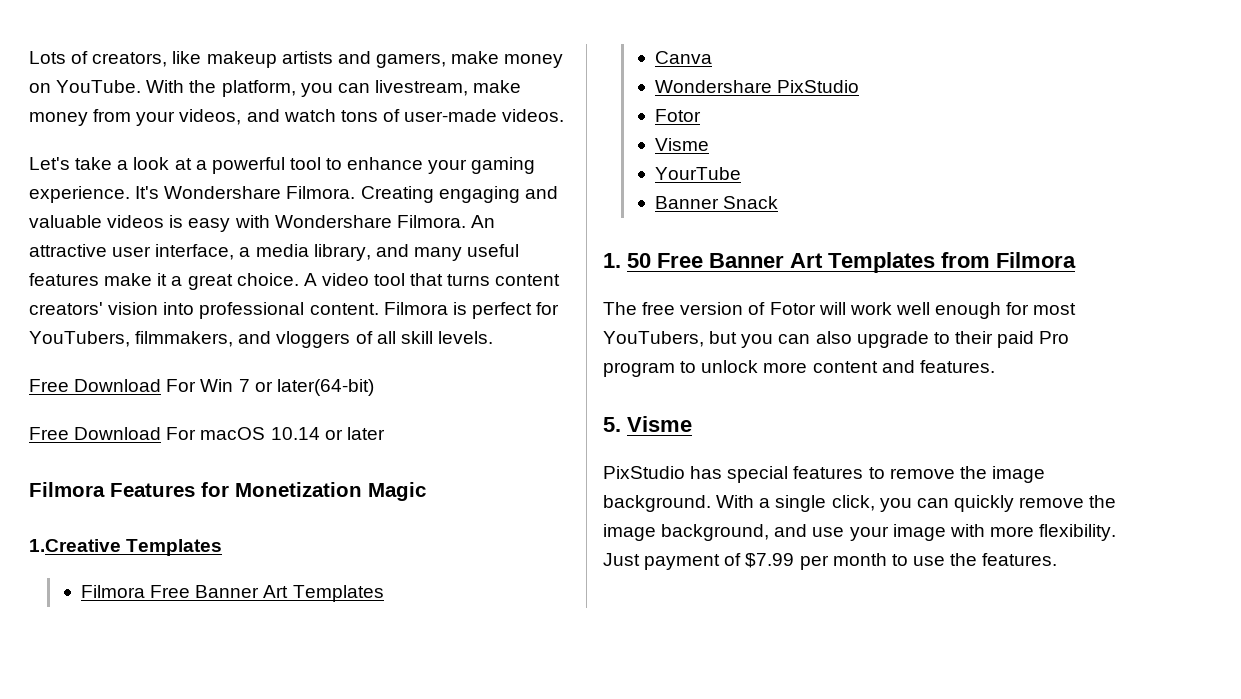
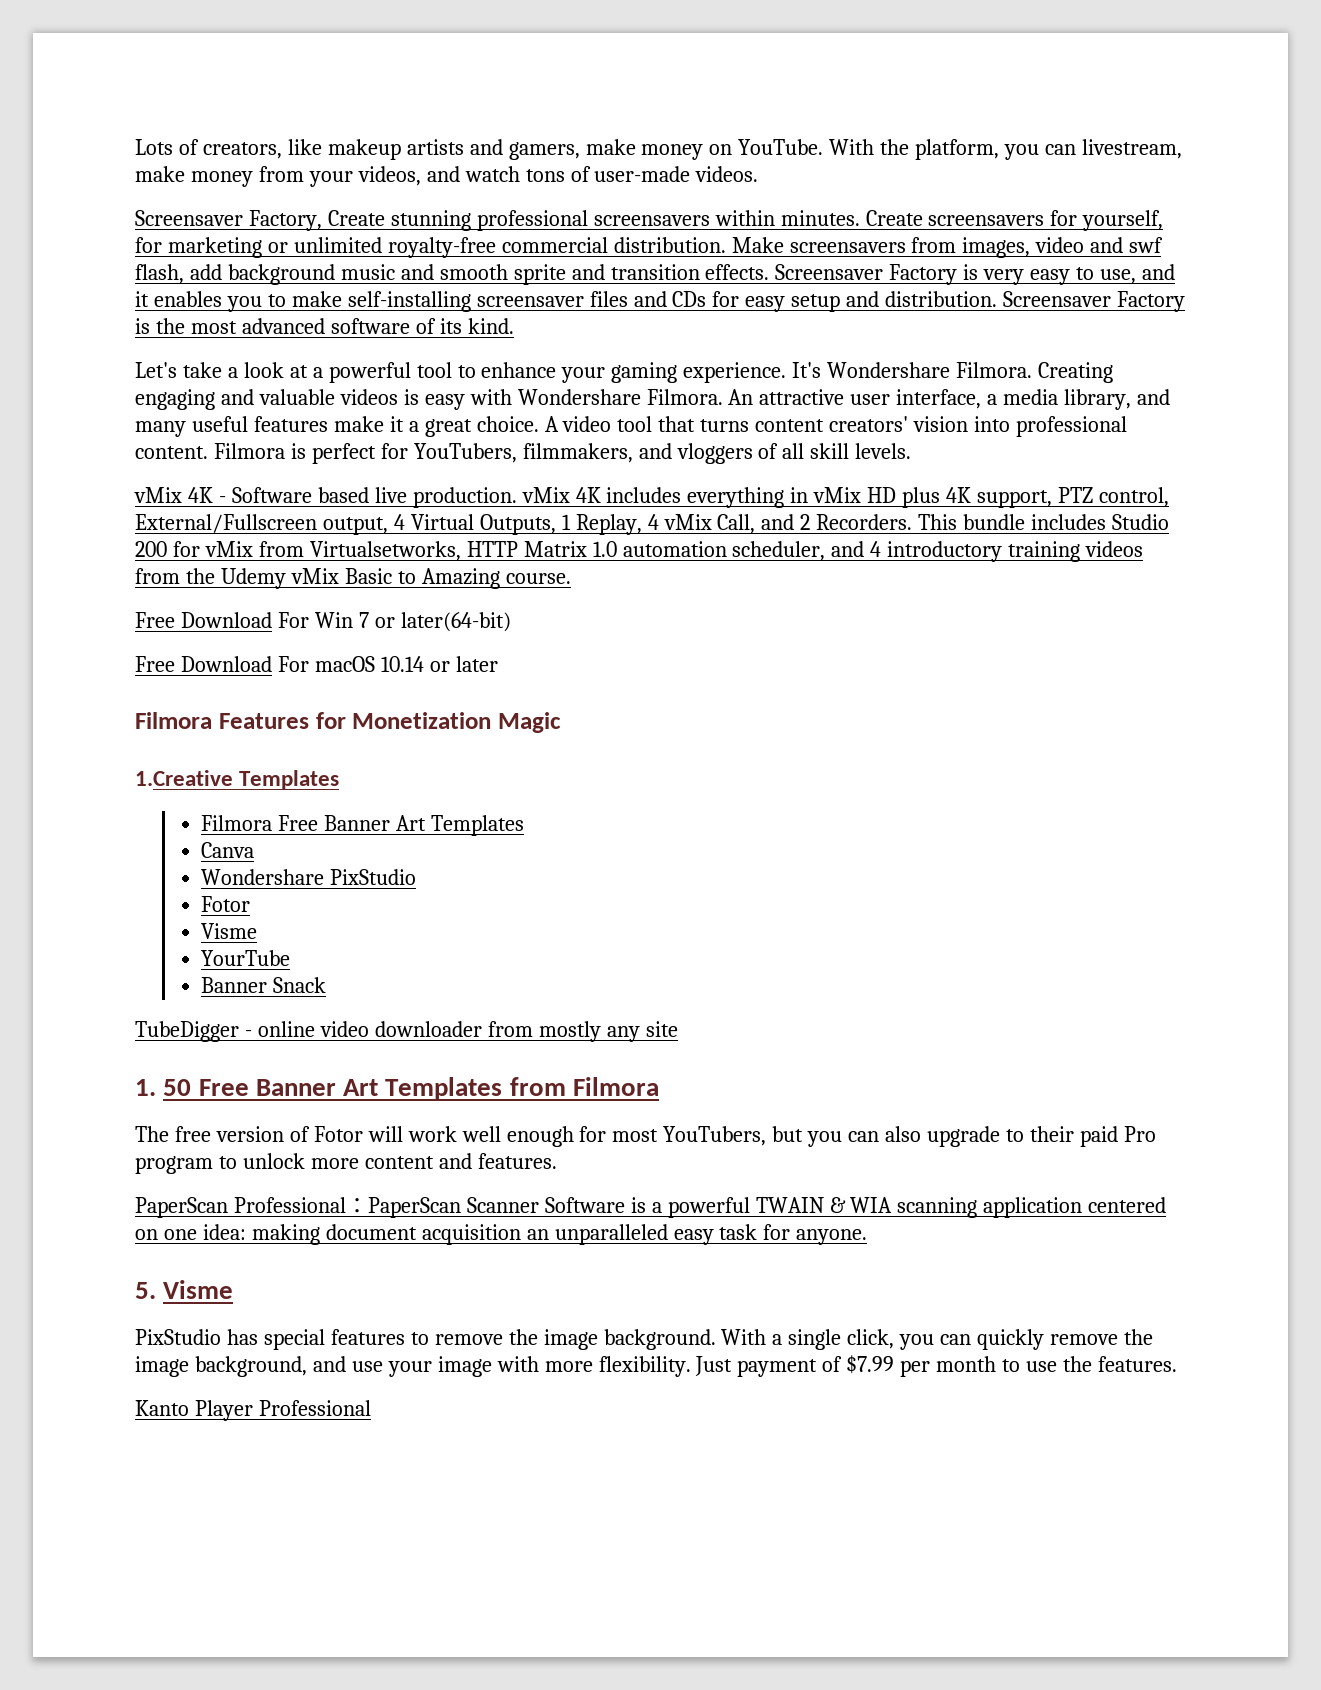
(565, 115) none -> [135,210,1164,231] [135,237,1164,258] [135,264,1175,285] [135,291,1186,312] [135,318,514,334] // Screensaver Factory, Create stunning professional screensavers within minutes. Create screensavers for yourself, for marketing or unlimited royalty-free commercial distribution. Make screensavers from images, video and swf flash, add background music and smooth sprite and transition effects. Screensaver Factory is very easy to use, and it enables you to make self-installing screensaver files and CDs for easy setup and distribution. Screensaver Factory is the most advanced software of its kind.
(493, 337) none -> [134,487,1169,508] [135,514,1170,535] [135,541,1144,562] [135,568,571,589] // vMix 4K - Software based live production. vMix 4K includes everything in vMix HD plus 4K support, PTZ control, External/Fullscreen output, 4 Virtual Outputs, 1 Replay, 4 vMix Call, and 2 Recorders. This bundle includes Studio 200 for vMix from Virtualsetworks, HTTP Matrix 1.0 automation scheduler, and 4 introductory training videos from the Udemy vMix Basic to Amazing course.
(779, 202) none -> [135,1021,678,1042] // TubeDigger - online video downloader from mostly any site
(995, 366) none -> [135,1197,1167,1218] [135,1224,868,1245] // PaperScan Professional：PaperScan Scanner Software is a powerful TWAIN & WIA scanning application centered on one idea: making document acquisition an unparalleled easy task for anyone.
(1058, 559) none -> [135,1400,371,1421] // Kanto Player Professional

